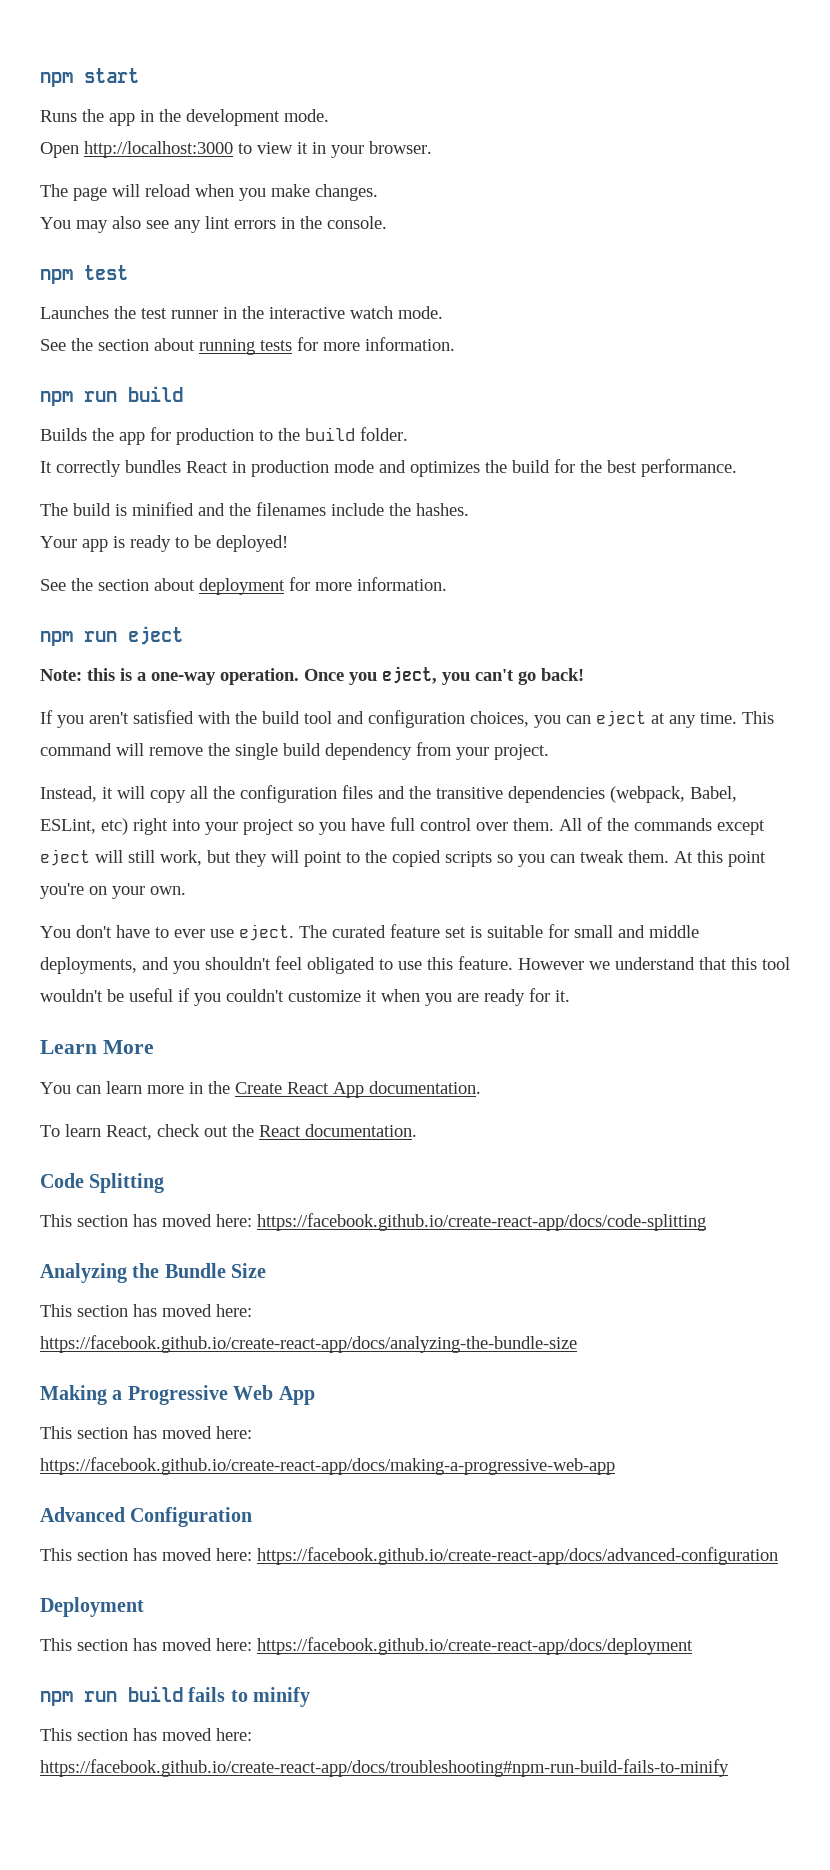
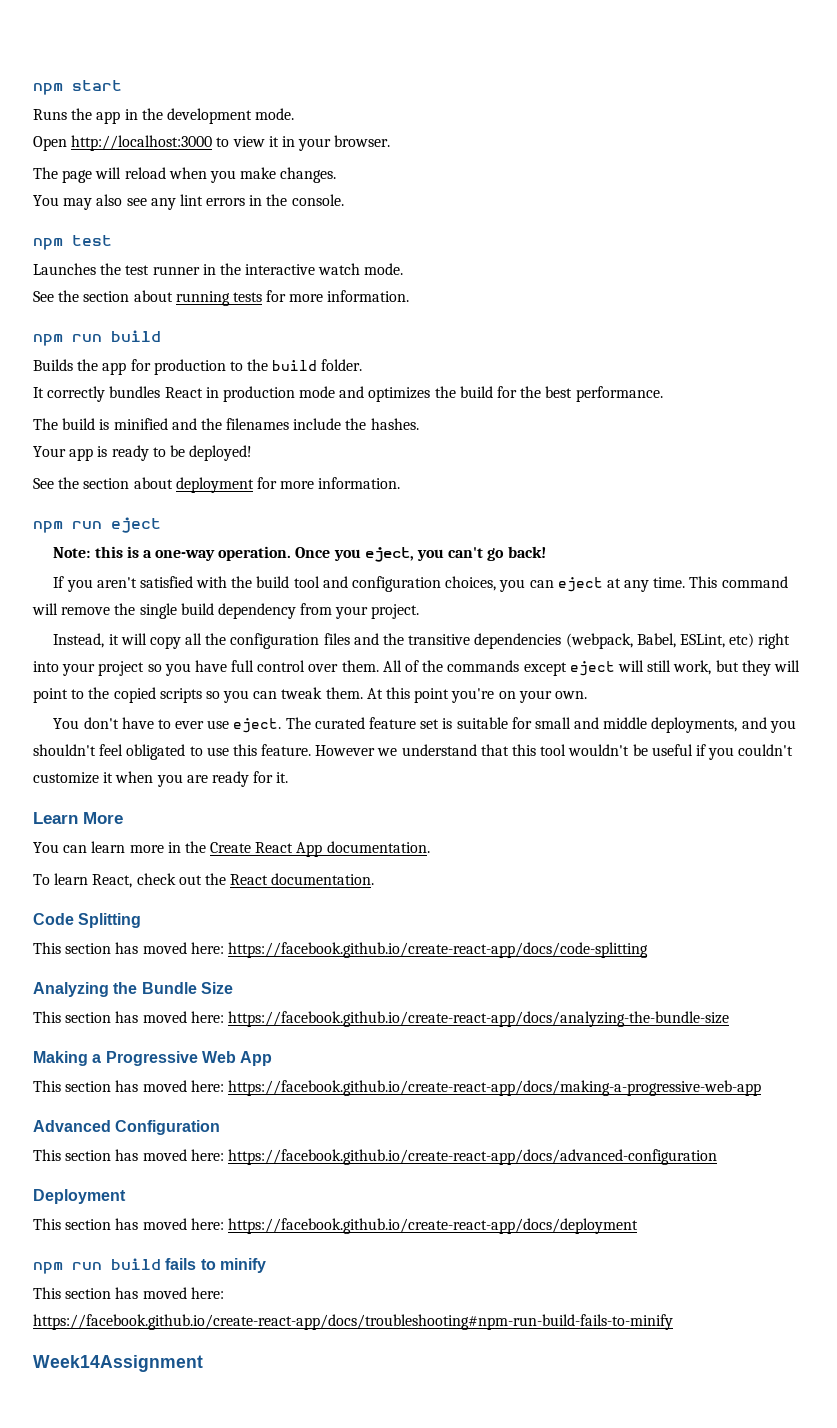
(729, 1768) none -> [33,1355,203,1372] // Week14Assignment

